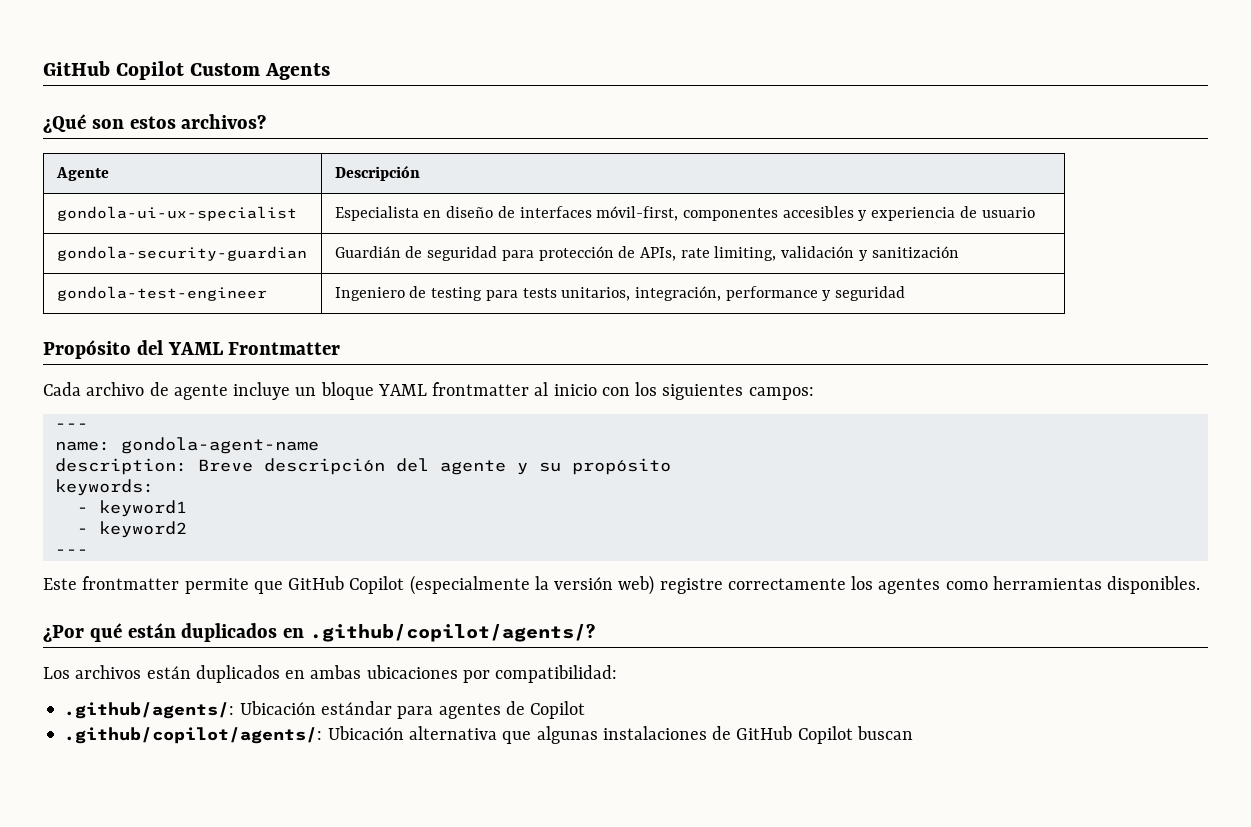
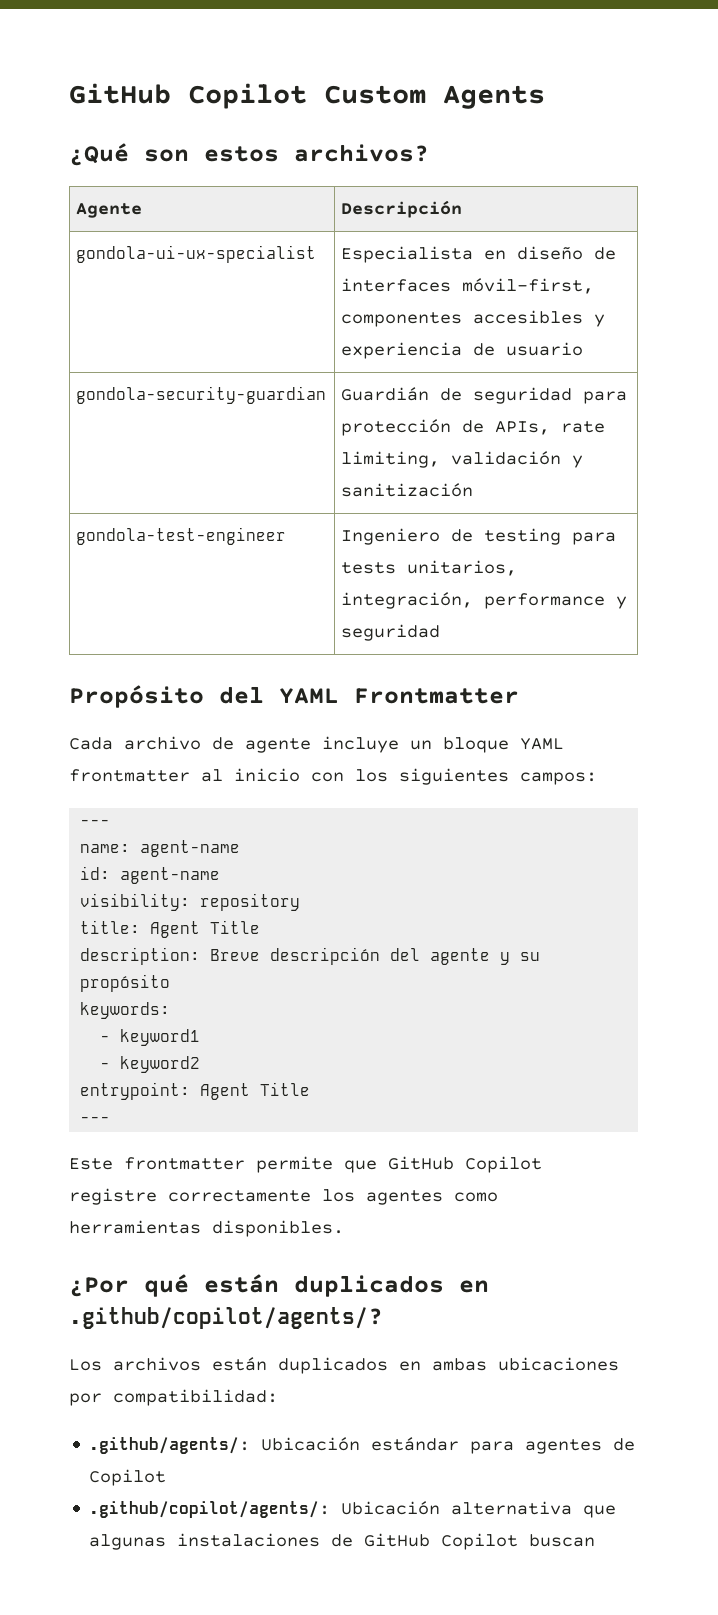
[120,437,319,454] gondola-agent-name -> [140,840,241,857] [80,866,221,884] [80,893,301,911] [80,920,261,938] agent-name // id: agent-name // visibility: repository // title: Agent Title
(187, 529) none -> [80,1082,311,1100] // entrypoint: Agent Title
[409,575,655,595] (especialmente la versión web) -> (542, 1164) none

